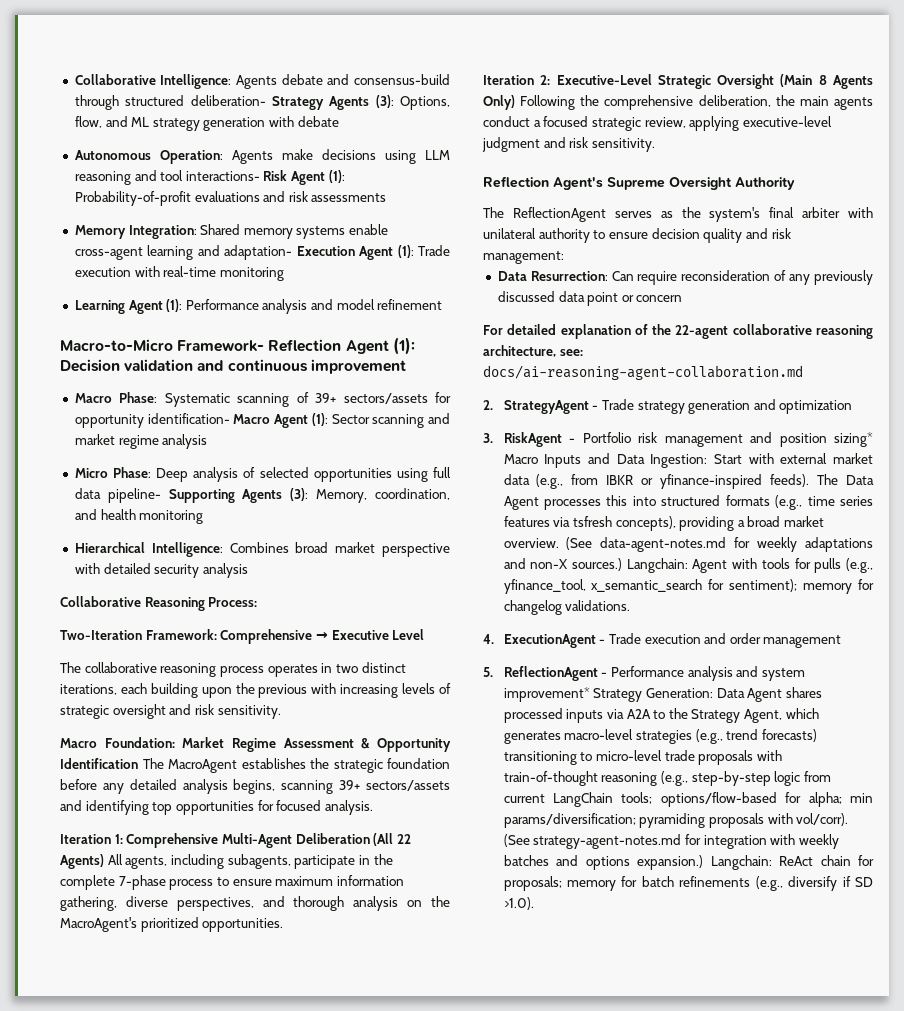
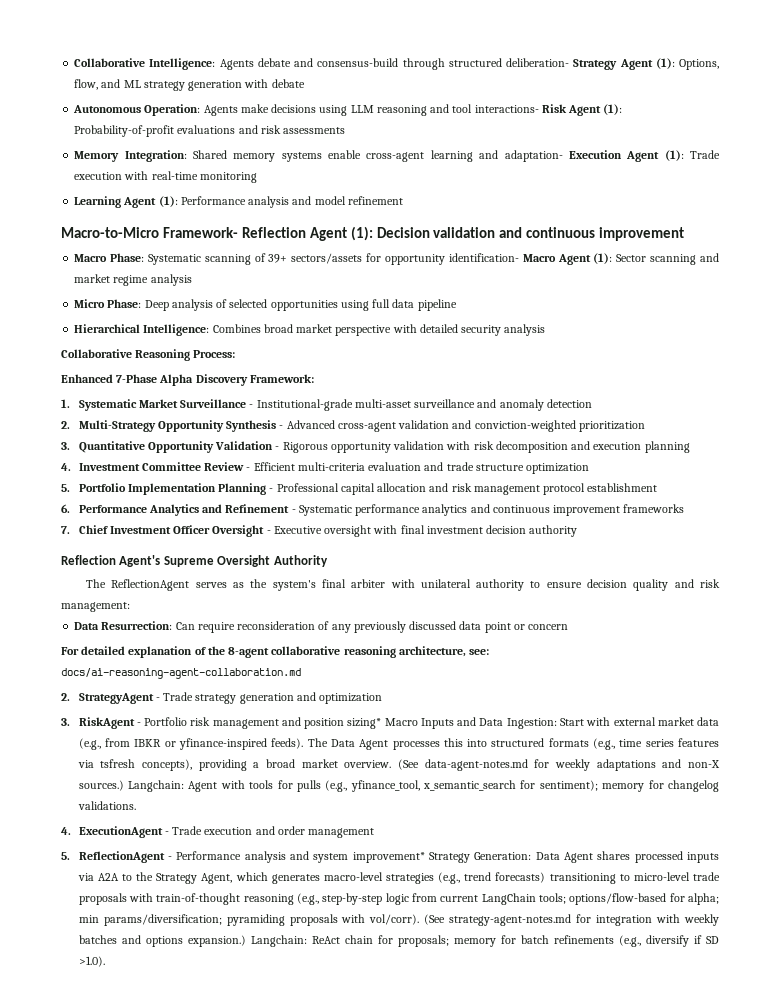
[329,95,394,110] Agents (3): -> [619,58,675,70] Agent (1):
[107,488,450,503] [74,509,204,524] pipeline- Supporting Agents (3): Memory, coordination, and health monitoring -> [417,299,457,311] pipeline
[60,629,425,644] [60,662,406,677] [60,683,452,698] [60,704,281,719] [60,737,451,752] [60,758,450,773] [60,779,450,794] [60,800,373,815] [60,833,411,848] [60,854,393,869] [60,875,404,890] [60,896,450,911] [60,917,284,932] [483,74,873,89] [483,95,873,110] [483,116,832,131] [482,137,655,152] Two-Iteration Framework: Comprehensive → Executive Level // The collaborative reasoning process operates in two distinct iterations, each building upon the previous with increasing levels of strategic oversight and risk sensitivity. // Macro Foundation: Market Regime Assessment & Opportunity Identification The MacroAgent establishes the strategic foundation before any detailed analysis begins, scanning 39+ sectors/assets and identifying top opportunities for focused analysis. // Iteration 1: Comprehensive Multi-Agent Deliberation (All 22 Agents) All agents, including subagents, participate in the complete 7-phase process to ensure maximum information gathering, diverse perspectives, and thorough analysis on the MacroAgent's prioritized opportunities. // Iteration 2: Executive-Level Strategic Oversight (Main 8 Agents Only) Following the comprehensive deliberation, the main agents conduct a focused strategic review, applying executive-level judgment and risk sensitivity. -> [61,374,314,386] [61,399,592,411] [61,420,645,432] [61,441,690,453] [61,462,590,474] [61,483,658,495] [61,504,685,516] [61,525,578,537] Enhanced 7-Phase Alpha Discovery Framework: // 1. Systematic Market Surveillance - Institutional-grade multi-asset surveillance and anomaly detection // 2. Multi-Strategy Opportunity Synthesis - Advanced cross-agent validation and conviction-weighted prioritization // 3. Quantitative Opportunity Validation - Rigorous opportunity validation with risk decomposition and execution planning // 4. Investment Committee Review - Efficient multi-criteria evaluation and trade structure optimization // 5. Portfolio Implementation Planning - Professional capital allocation and risk management protocol establishment // 6. Performance Analytics and Refinement - Systematic performance analytics and continuous improvement frameworks // 7. Chief Investment Officer Oversight - Executive oversight with final investment decision authority
[675,325,729,339] 22-agent -> [228,647,270,658] 8-agent

